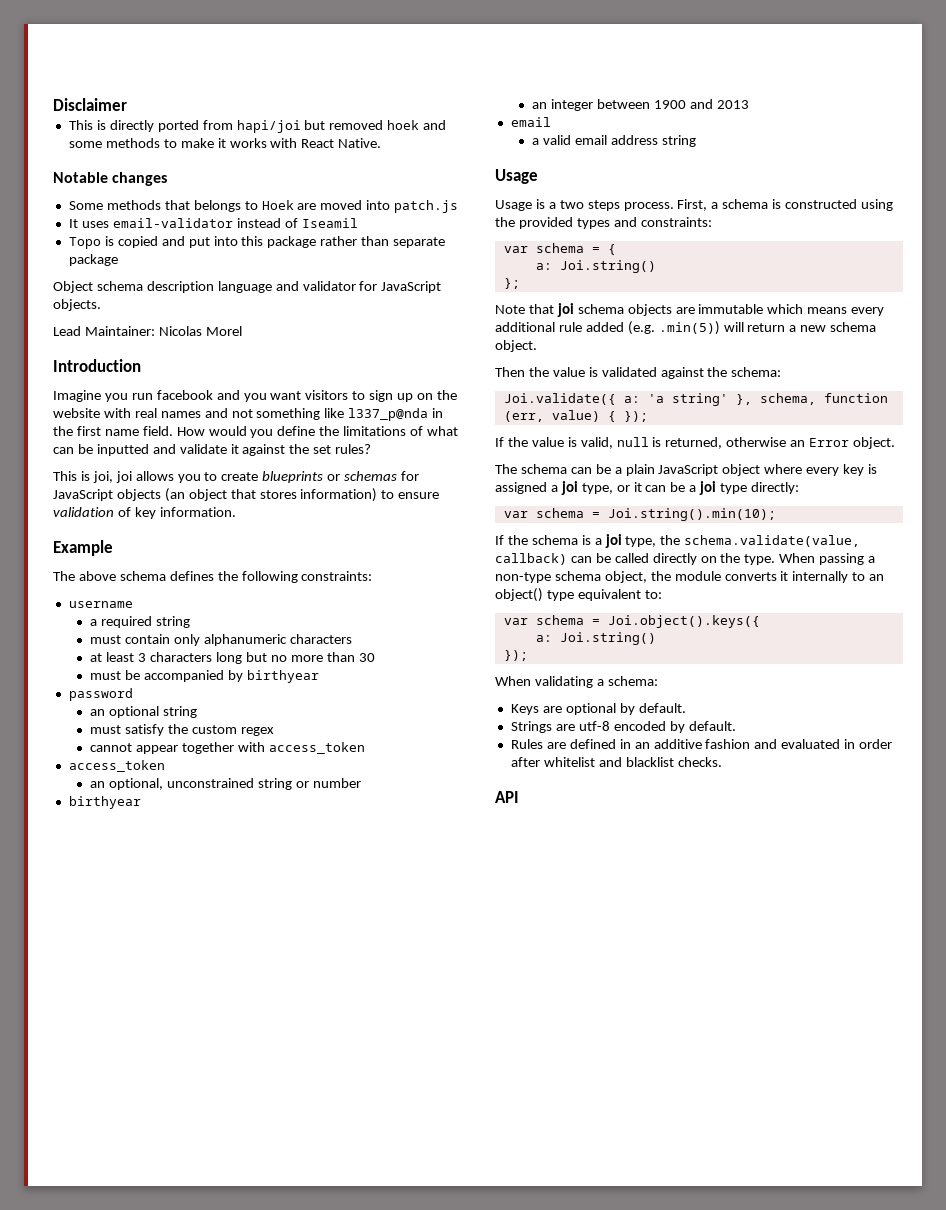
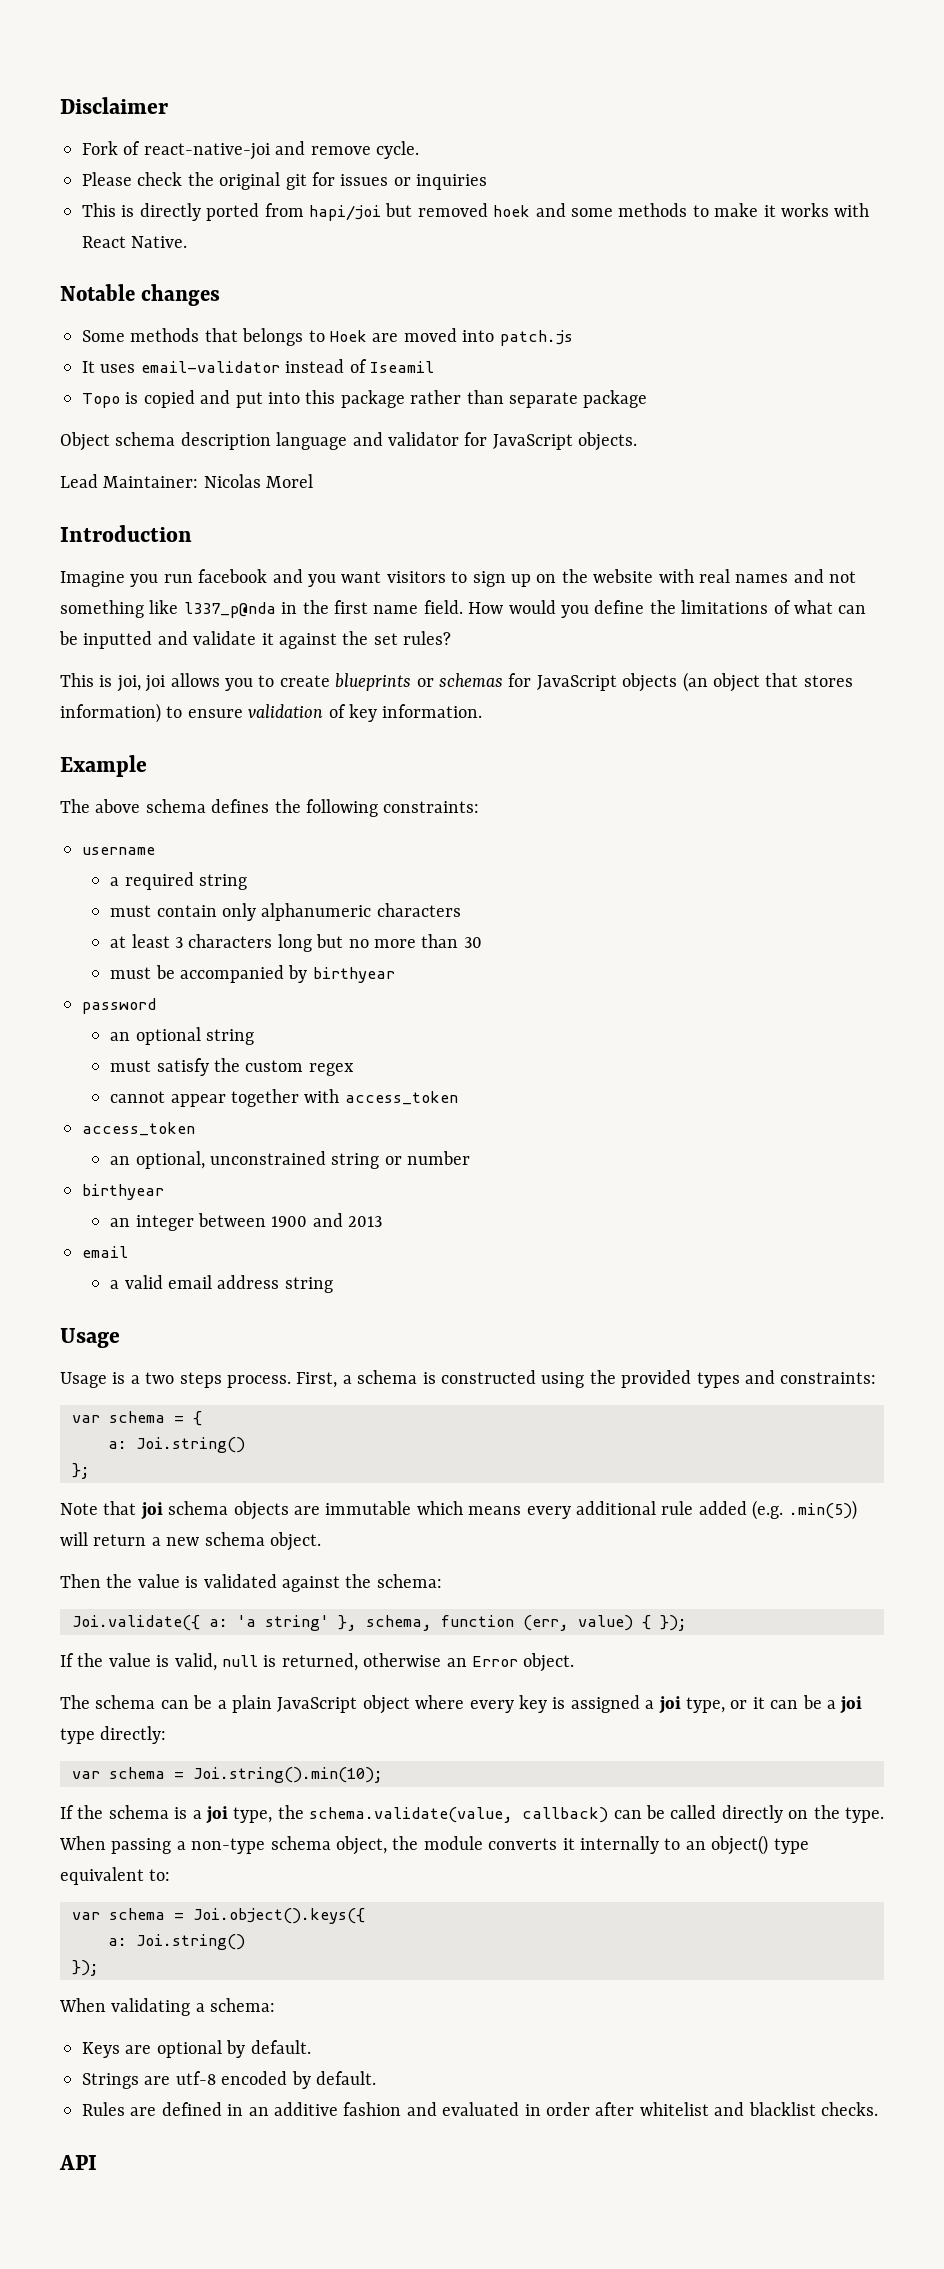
(127, 104) none -> [82,141,419,160] [82,172,488,190] // Fork of react-native-joi and remove cycle. // Please check the original git for issues or inquiries

